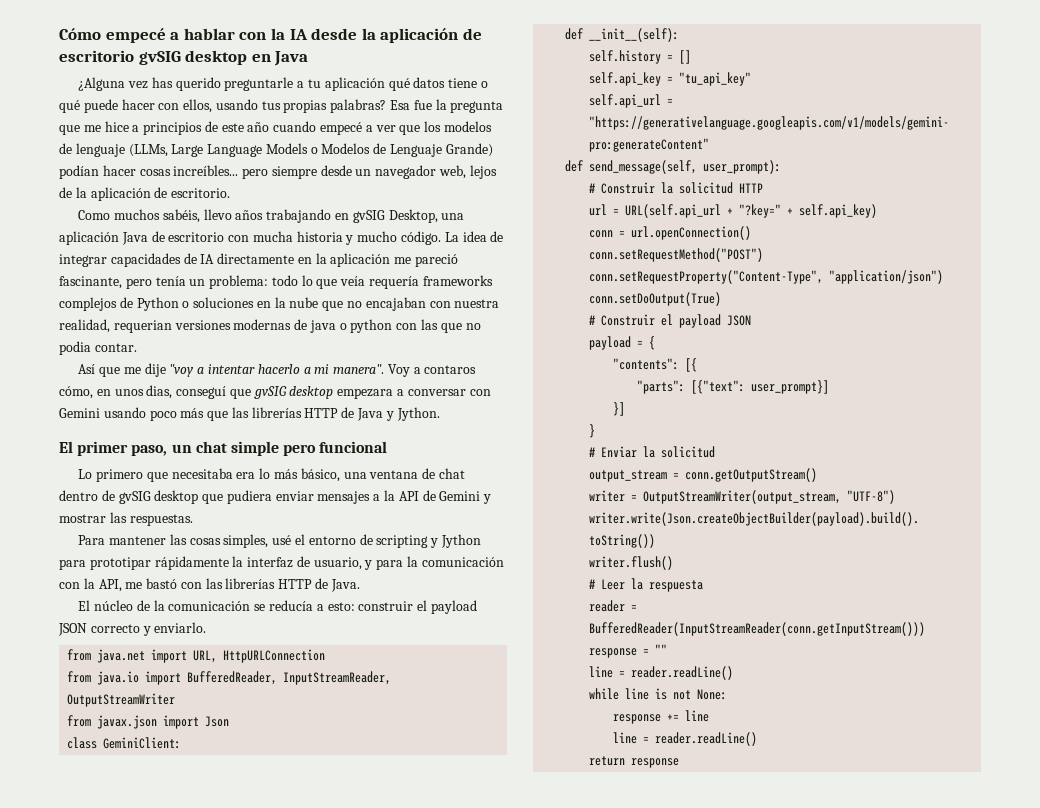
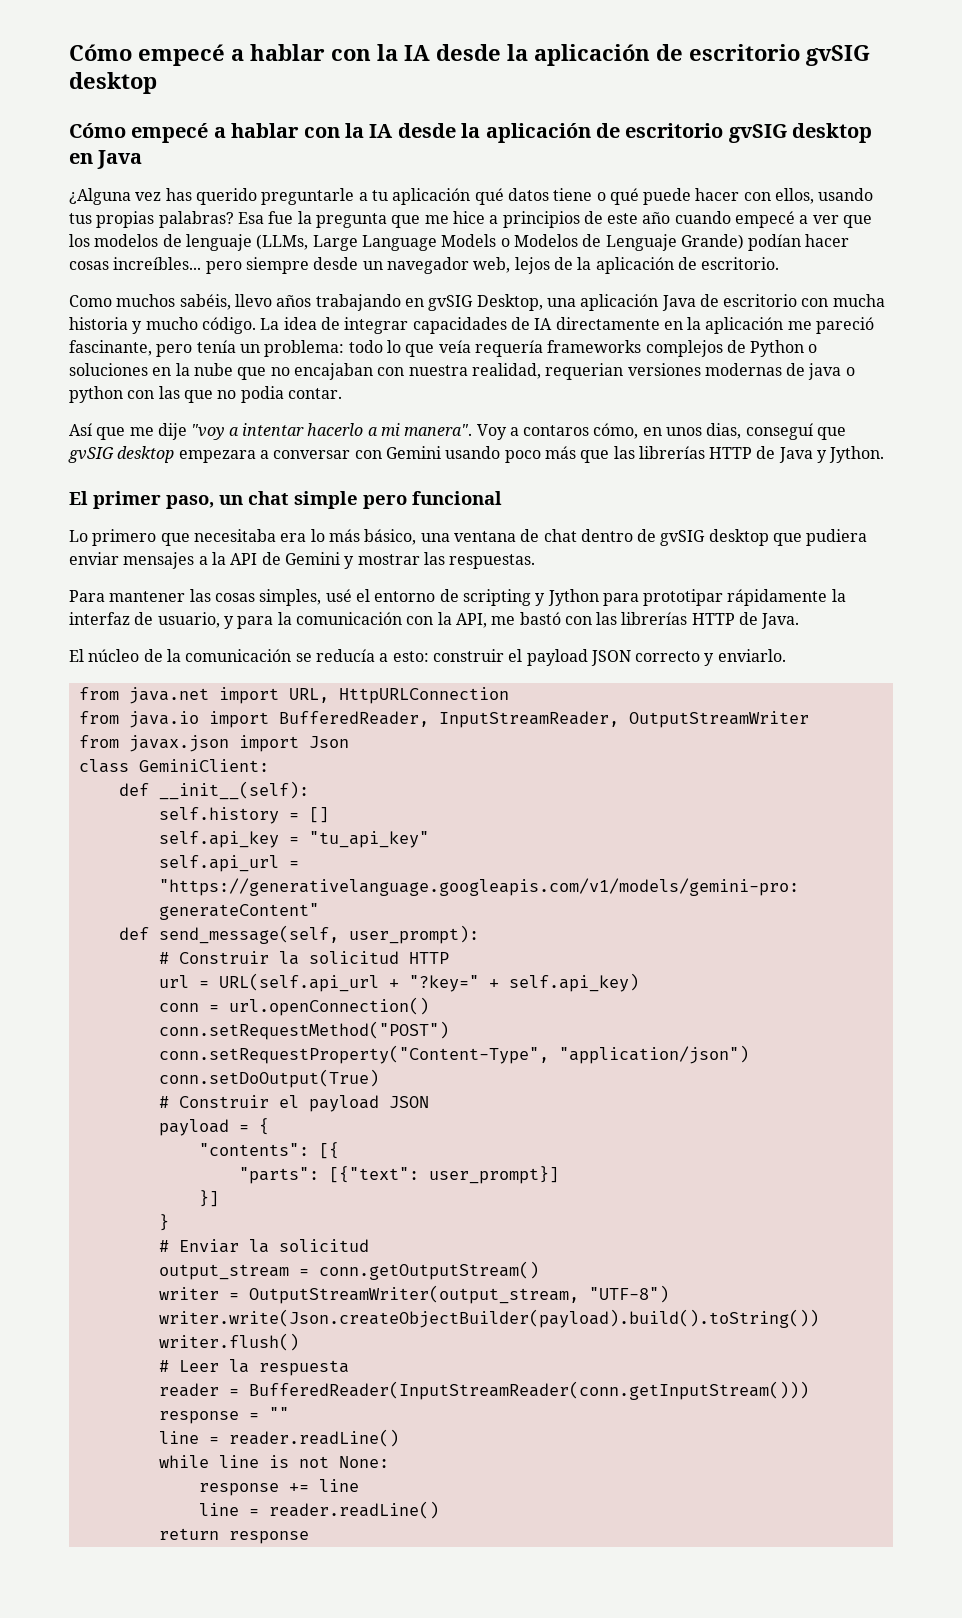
(248, 57) none -> [69,123,873,143] // Cómo empecé a hablar con la IA desde la aplicación de escritorio gvSIG desktop

